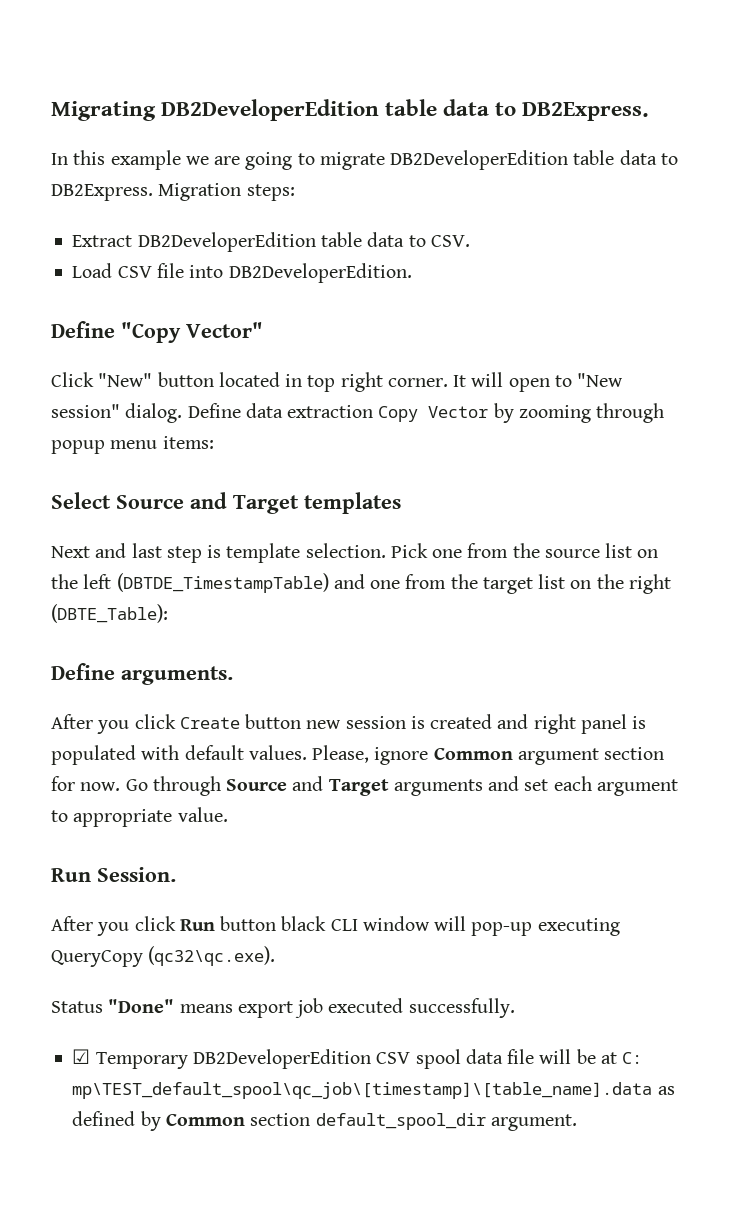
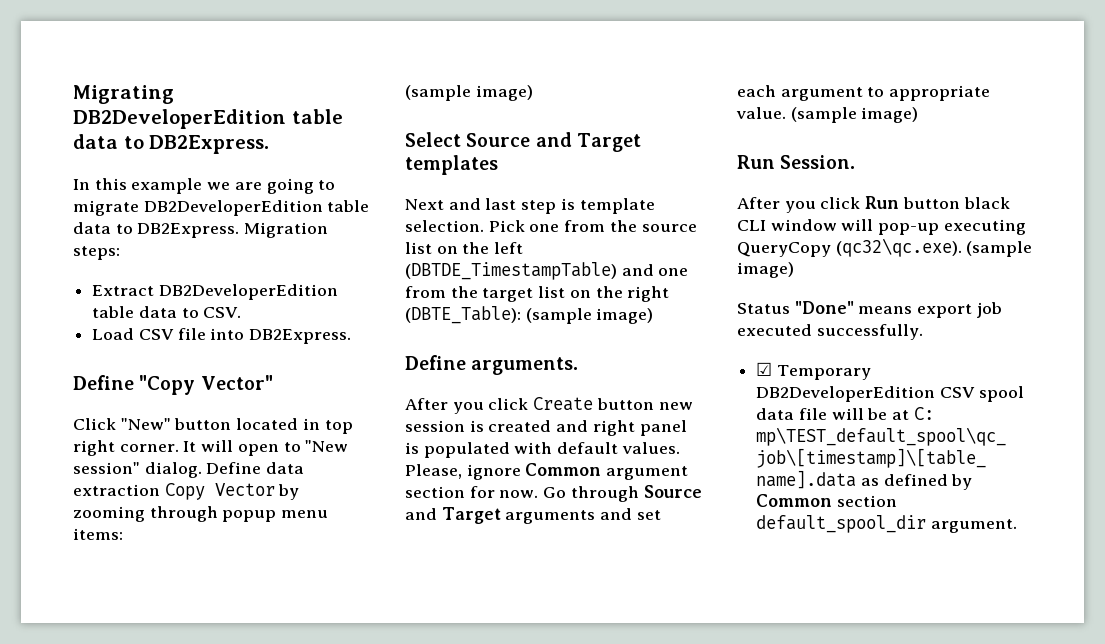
[228,263,412,283] DB2DeveloperEdition. -> [249,329,352,344] DB2Express.
(214, 442) none -> [405,85,533,101] // (sample image)
(168, 613) none -> [525,308,654,324] (sample image)
(228, 814) none -> [790,107,919,123] (sample image)
(276, 956) none -> [966,241,1033,257] [737,262,794,278] (sample image)

